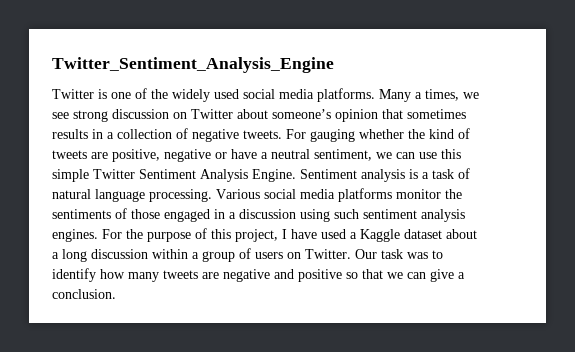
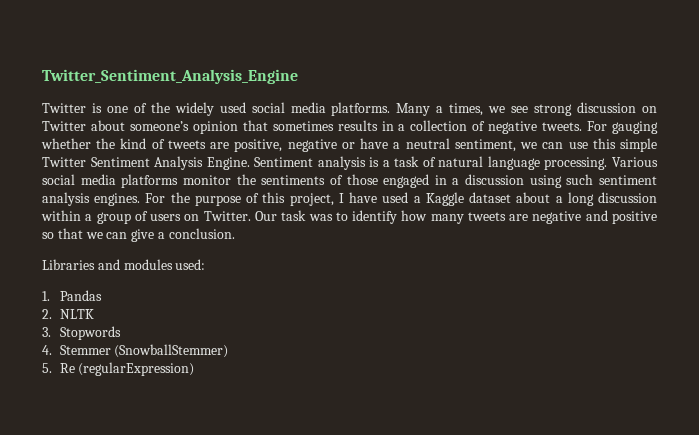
(116, 294) none -> [42,259,206,270] [42,290,102,301] [42,309,94,319] [42,326,121,340] [42,344,229,358] [42,362,195,376] // Libraries and modules used: // 1. Pandas // 2. NLTK // 3. Stopwords // 4. Stemmer (SnowballStemmer) // 5. Re (regularExpression)

